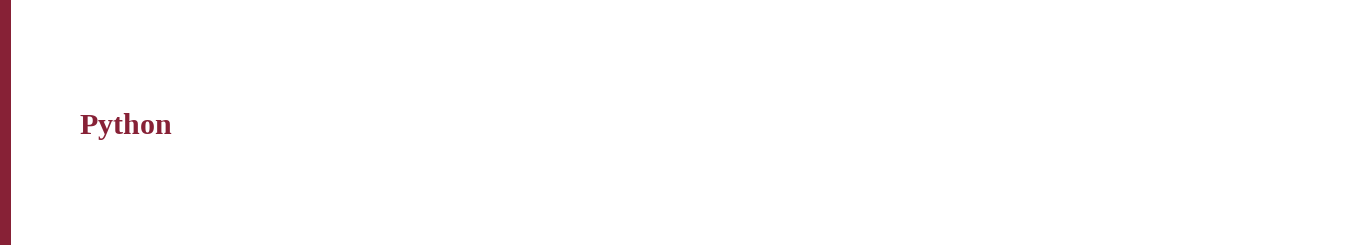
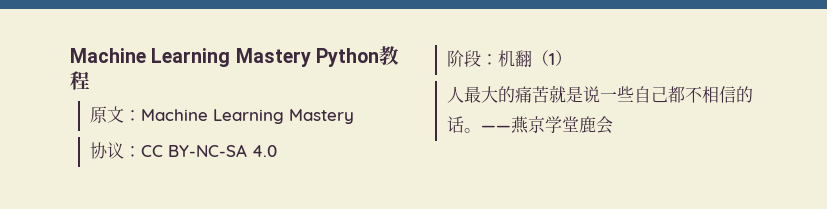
[80,113,172,140] Python -> [70,46,399,67] [70,71,90,90] [89,106,354,124] [89,142,277,159] [446,50,572,67] [446,85,753,103] [446,116,613,134] Machine Learning Mastery Python教程 // 原文：Machine Learning Mastery // 协议：CC BY-NC-SA 4.0 // 阶段：机翻（1） // 人最大的痛苦就是说一些自己都不相信的话。——燕京学堂鹿会

